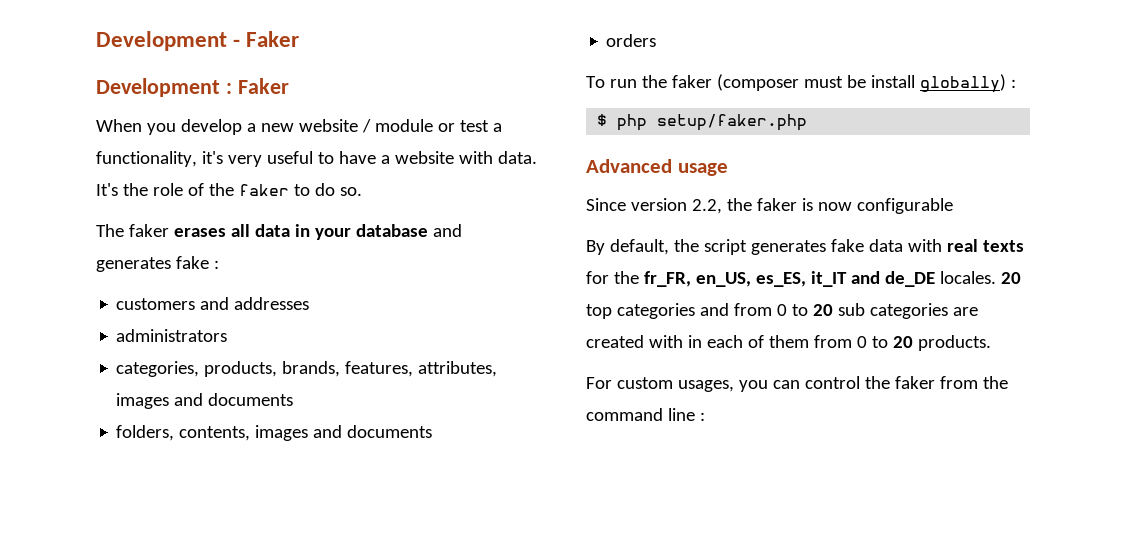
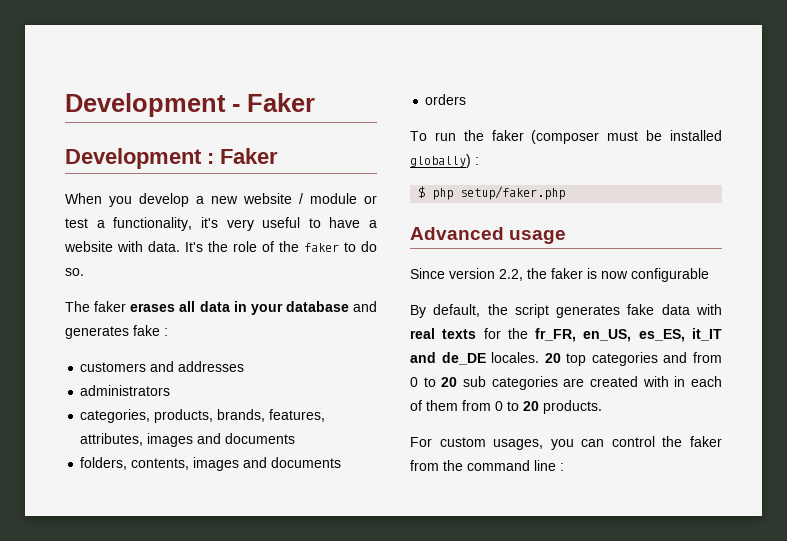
[870,75,915,88] install -> [670,130,722,141] installed

